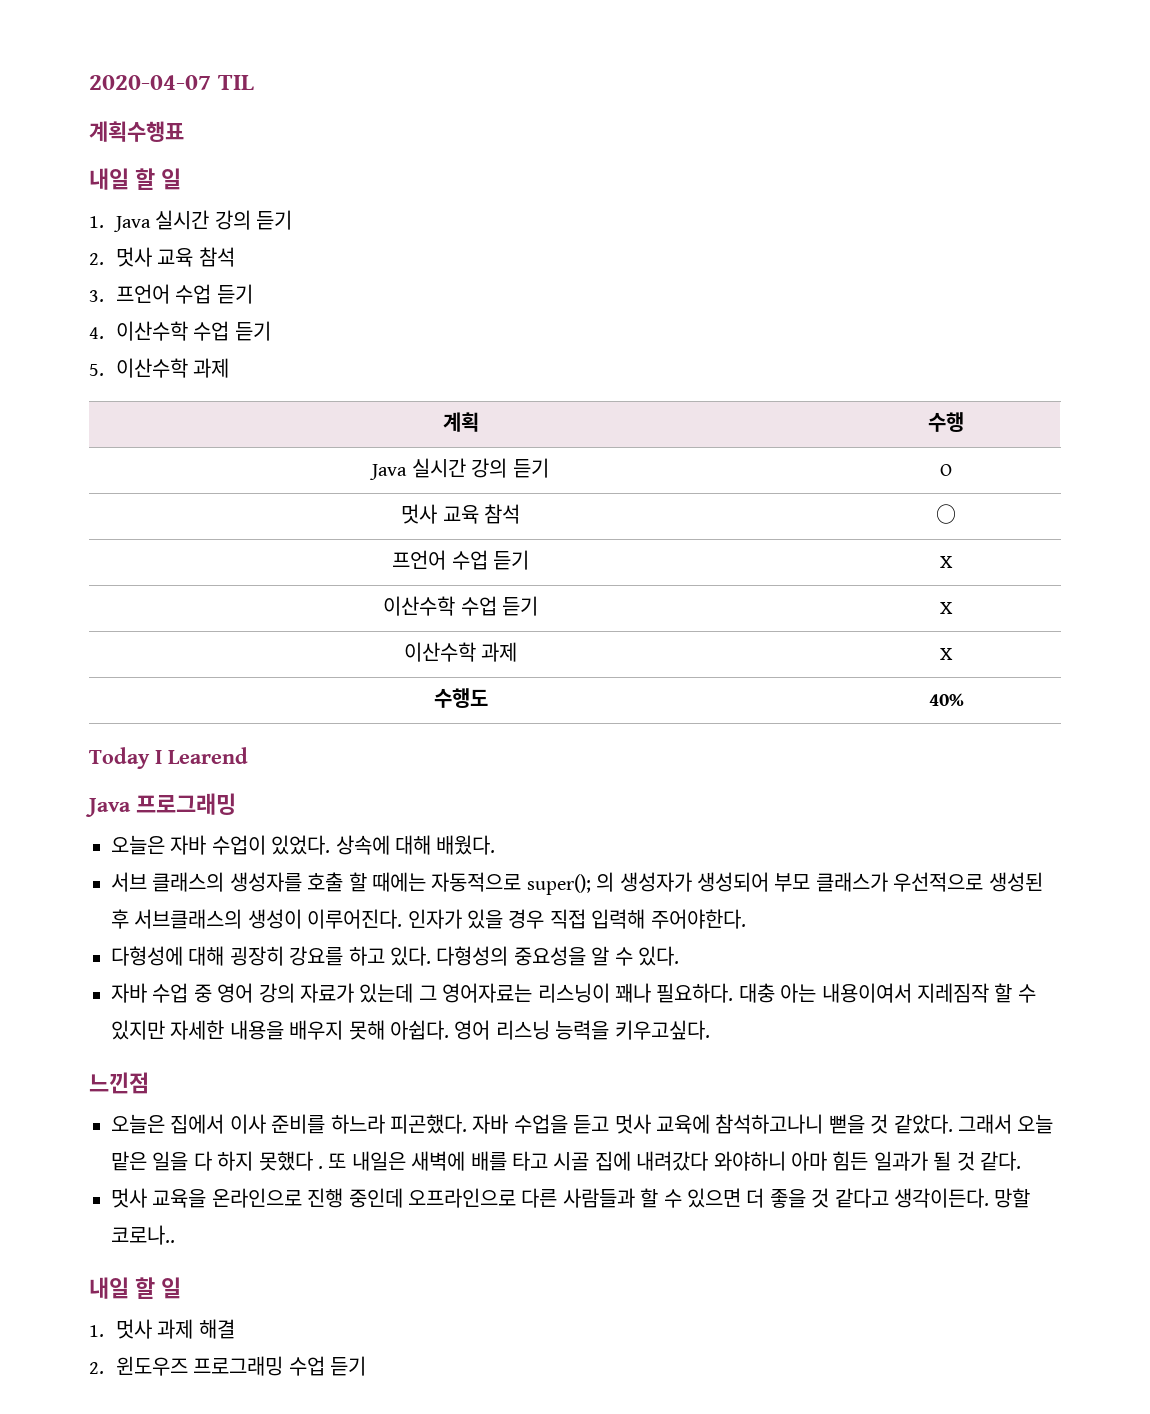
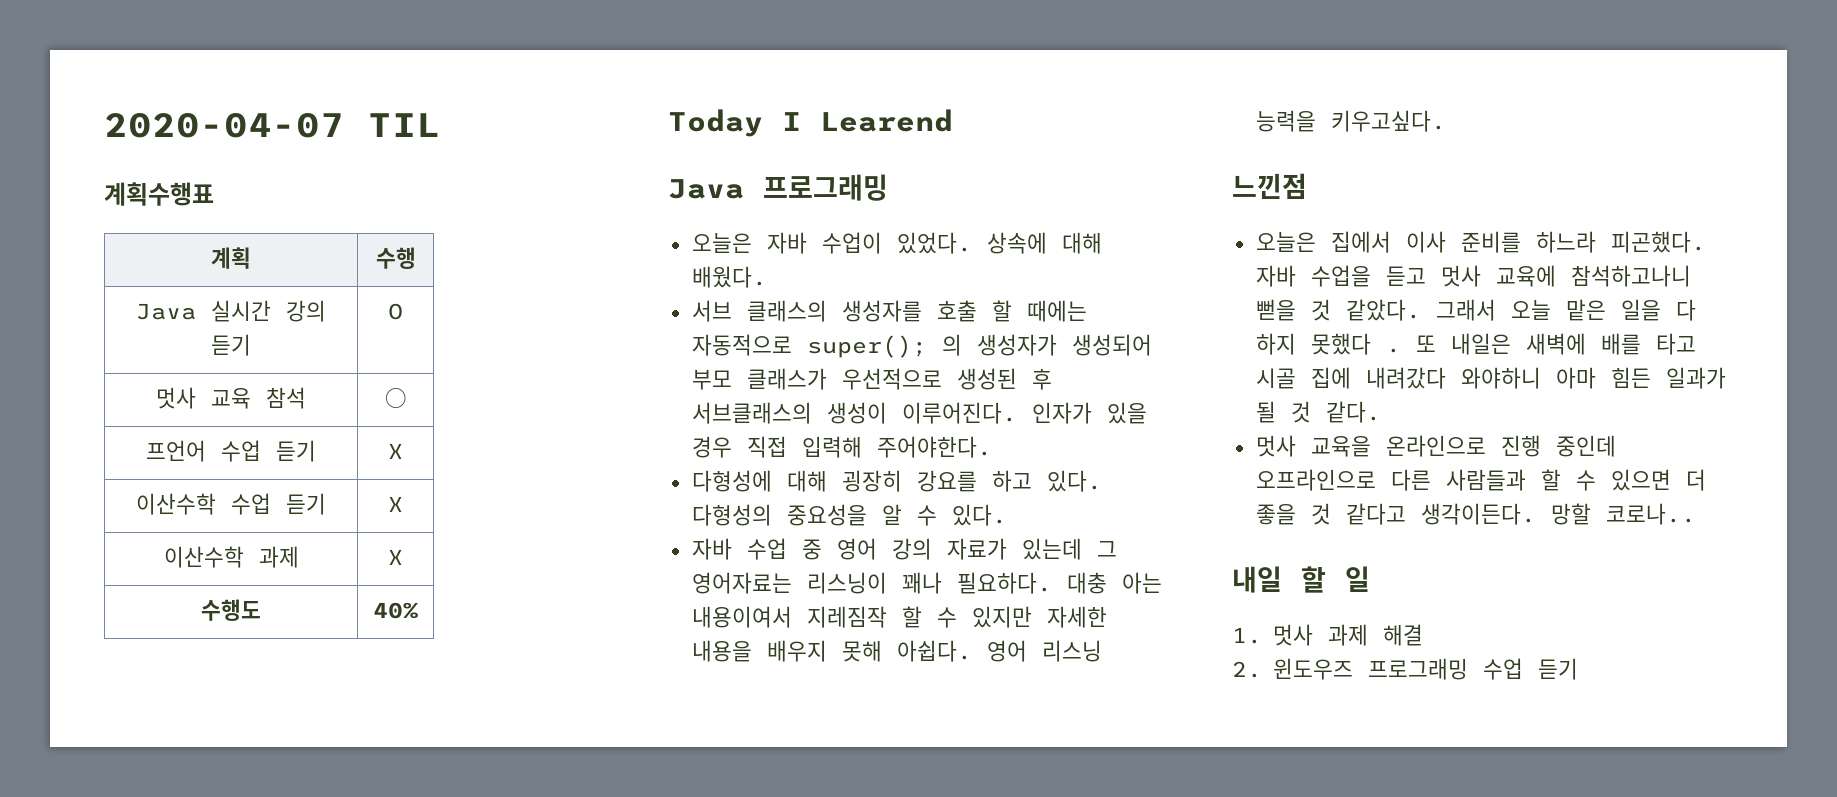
[89,168,181,190] [89,210,293,232] [89,247,235,267] [89,284,253,304] [89,321,271,341] [89,358,230,378] // 내일 할 일 // 1. Java 실시간 강의 듣기 // 2. 멋사 교육 참석 // 3. 프언어 수업 듣기 // 4. 이산수학 수업 듣기 // 5. 이산수학 과제 -> (214, 194) none

